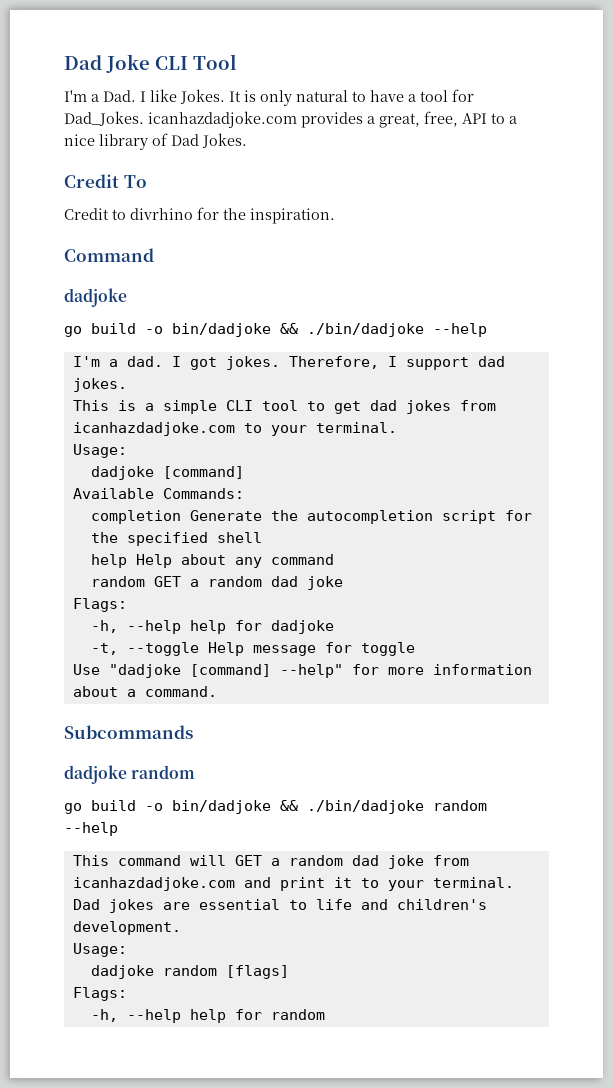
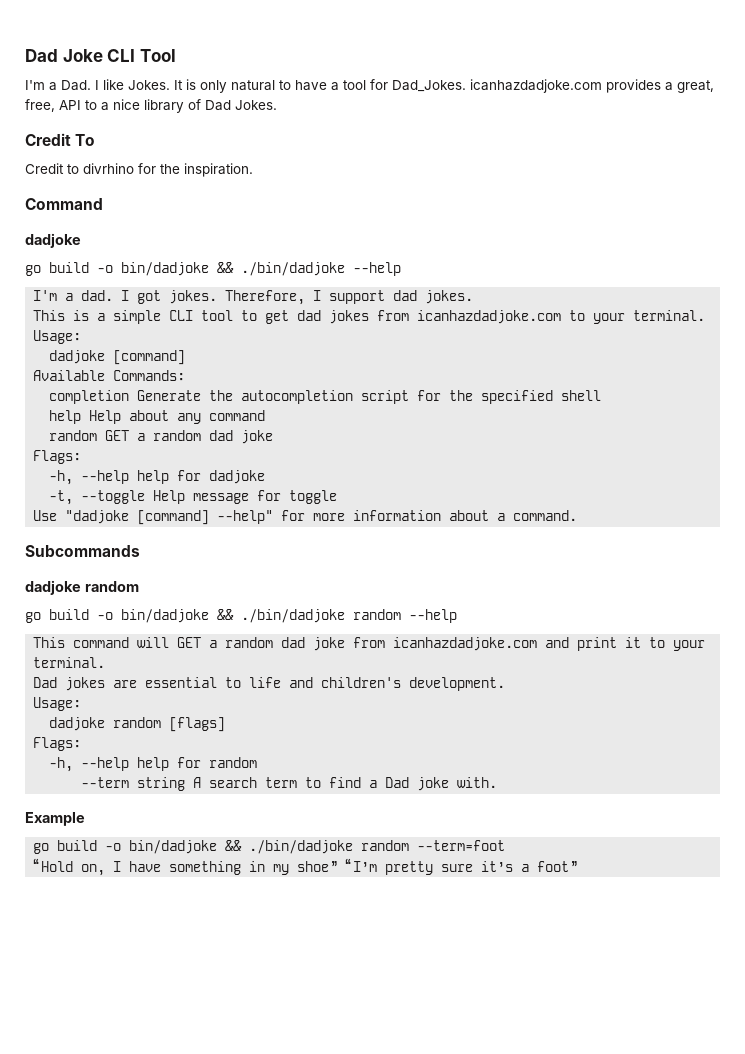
(325, 1014) none -> [81,777,498,791] [25,812,85,826] [33,840,506,854] [33,858,578,876] // --term string A search term to find a Dad joke with. // Example // go build -o bin/dadjoke && ./bin/dadjoke random --term=foot // “Hold on, I have something in my shoe” “I’m pretty sure it’s a foot”

